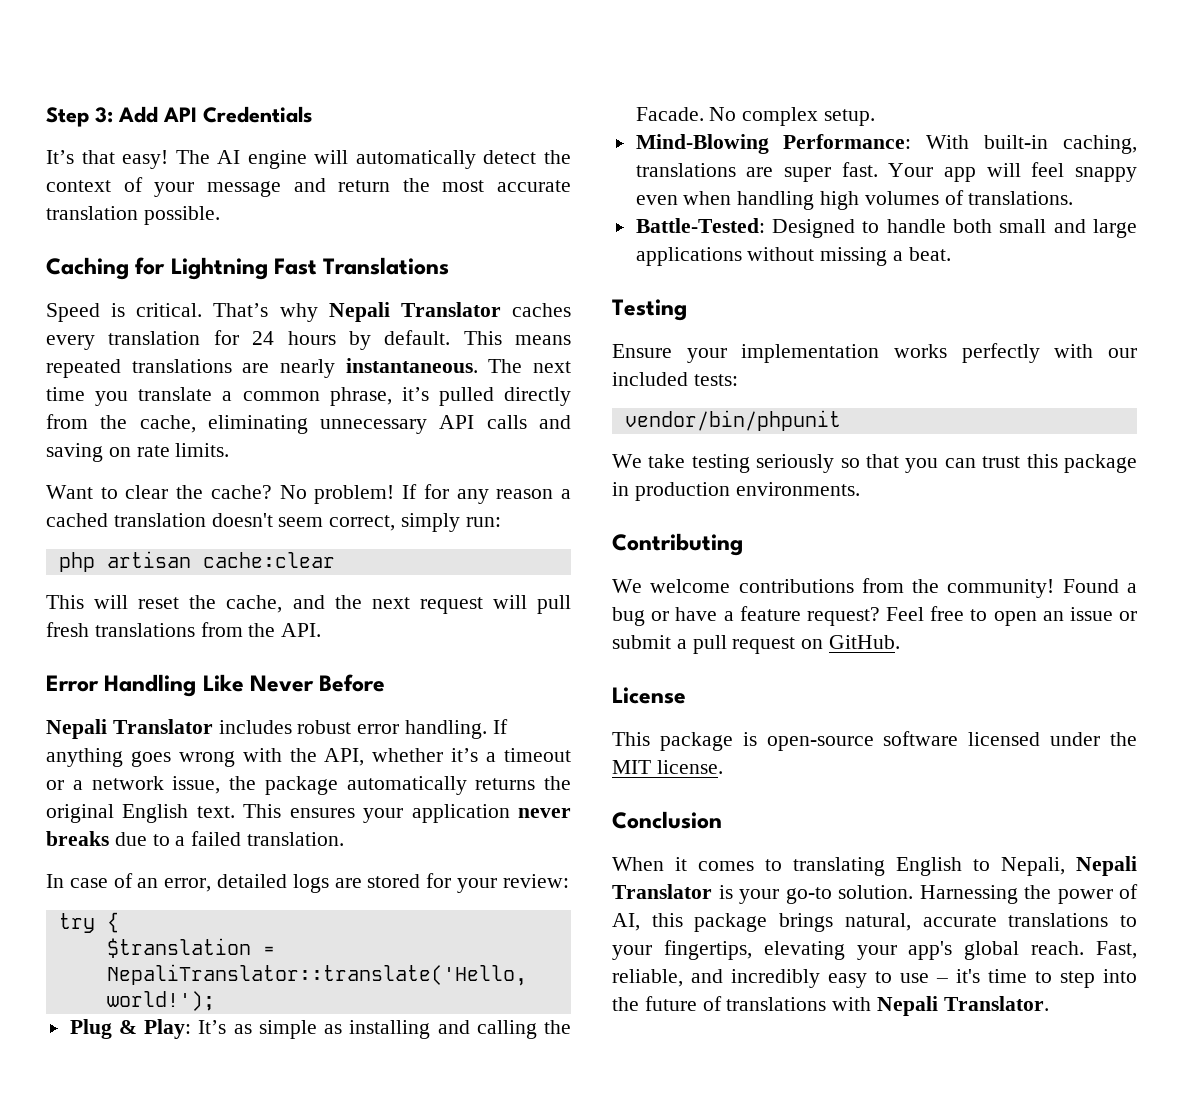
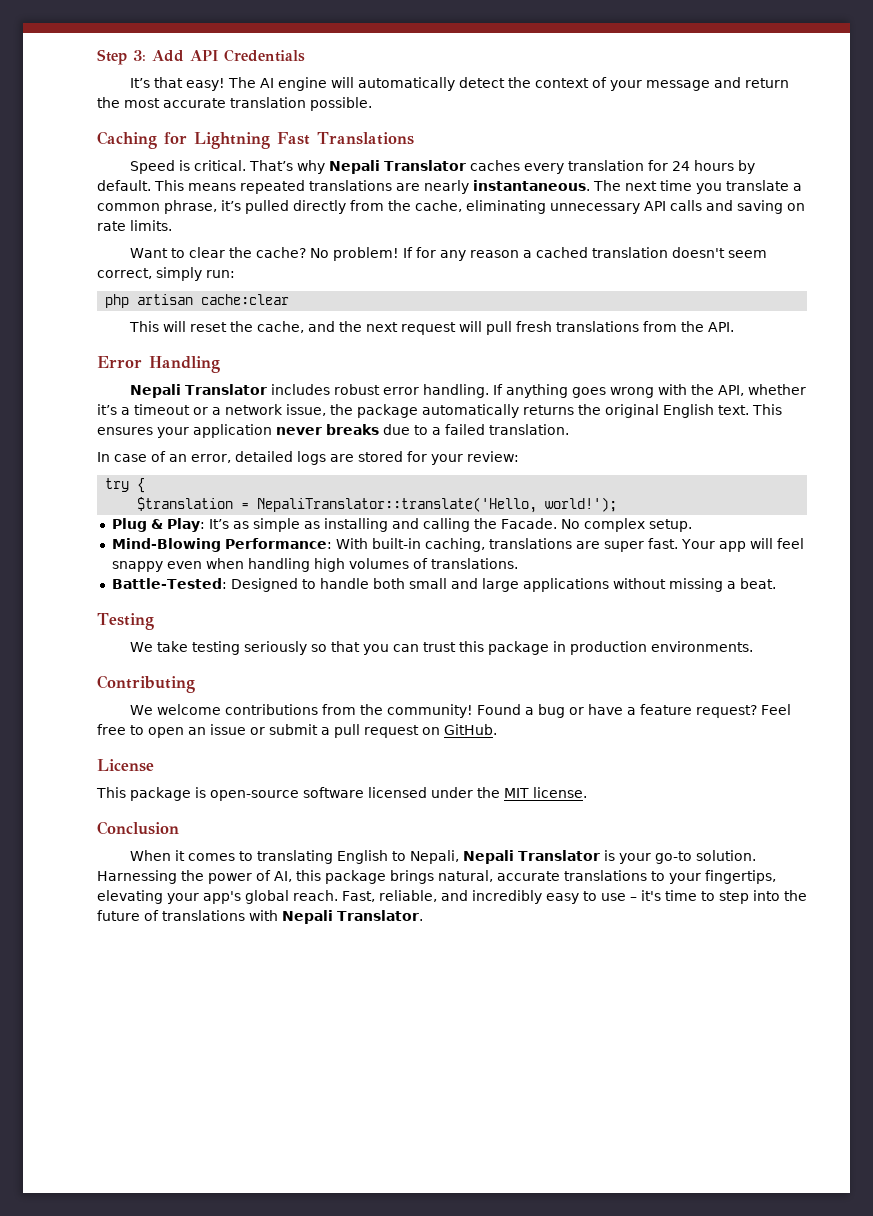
[202,674,386,692] Like Never Before -> (220, 364) none
[612,343,1137,363] [612,372,738,386] [624,410,841,431] // Ensure your implementation works perfectly with our included tests: // vendor/bin/phpunit -> (154, 621) none

